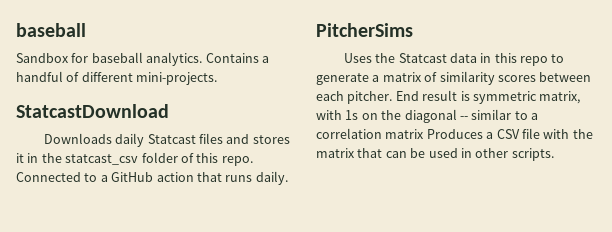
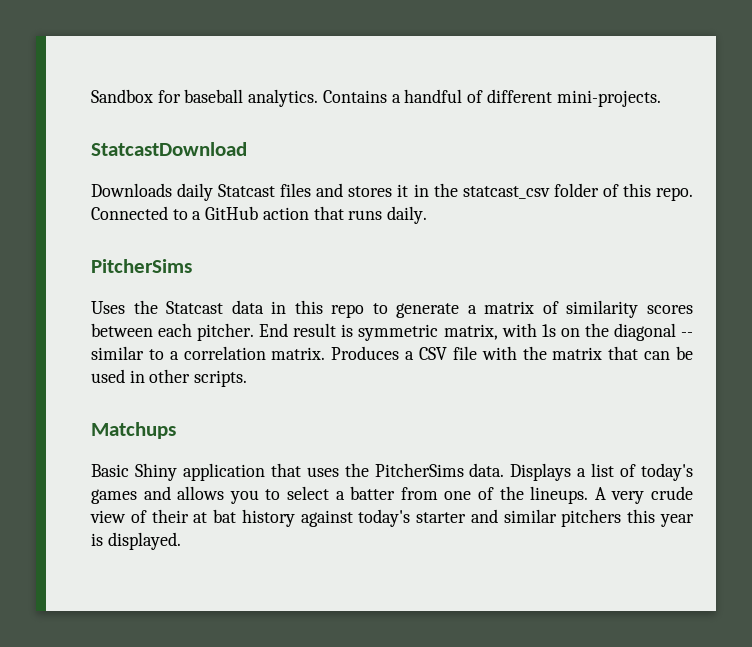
[16,23,86,37] baseball // -> (91, 96) none
[385,129,425,139] matrix -> [271,347,326,360] matrix.
(554, 154) none -> [91,422,176,439] [91,463,693,481] [91,486,694,504] [90,509,694,527] [91,532,181,550] // Matchups // Basic Shiny application that uses the PitcherSims data. Displays a list of today's games and allows you to select a batter from one of the lineups. A very crude view of their at bat history against today's starter and similar pitchers this year is displayed.

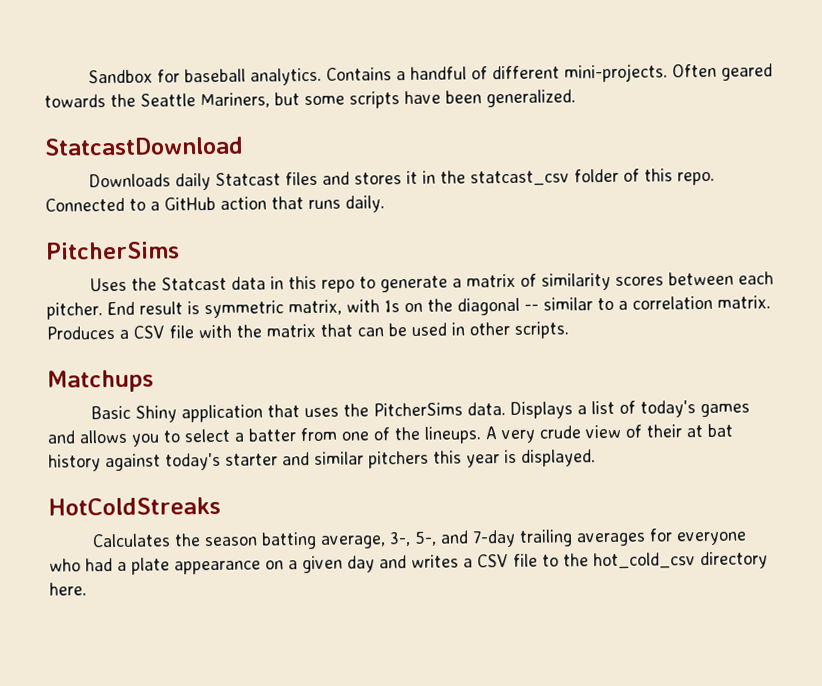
(661, 98) none -> [671,63,773,81] [44,89,576,109] Often geared towards the Seattle Mariners, but some scripts have been generalized.
(181, 541) none -> [48,496,221,516] [91,528,747,550] [49,551,768,575] [49,582,87,596] // HotColdStreaks // Calculates the season batting average, 3-, 5-, and 7-day trailing averages for everyone who had a plate appearance on a given day and writes a CSV file to the hot_cold_csv directory here.

